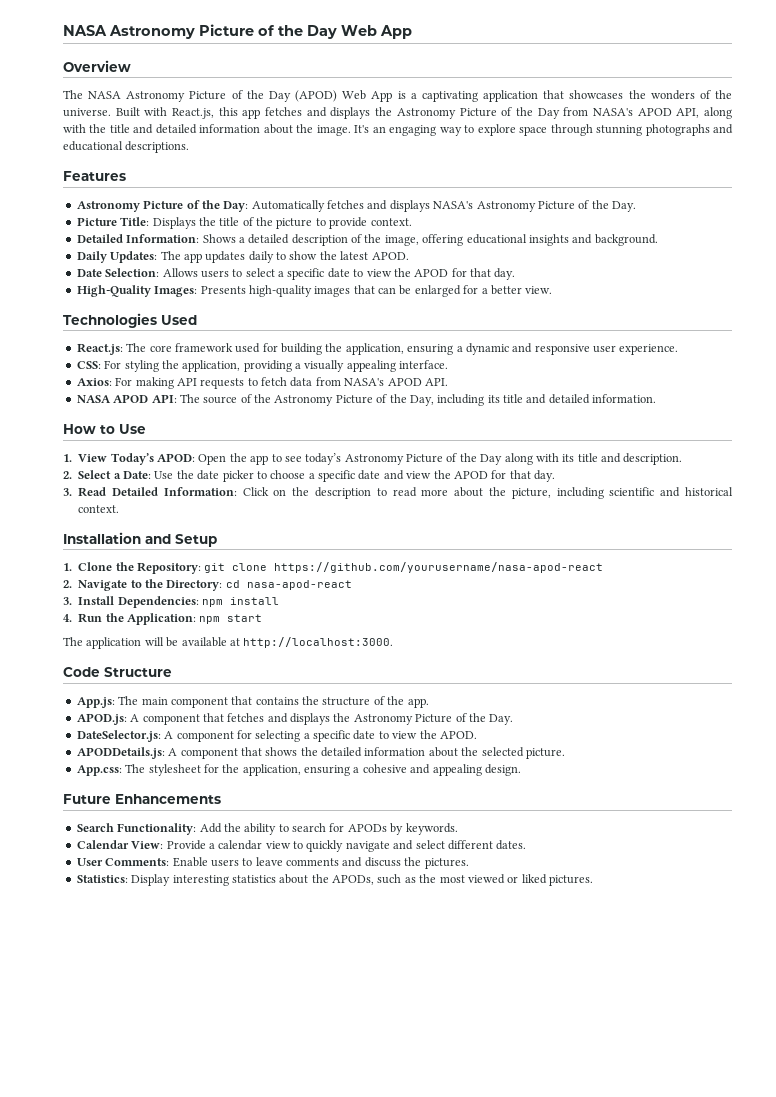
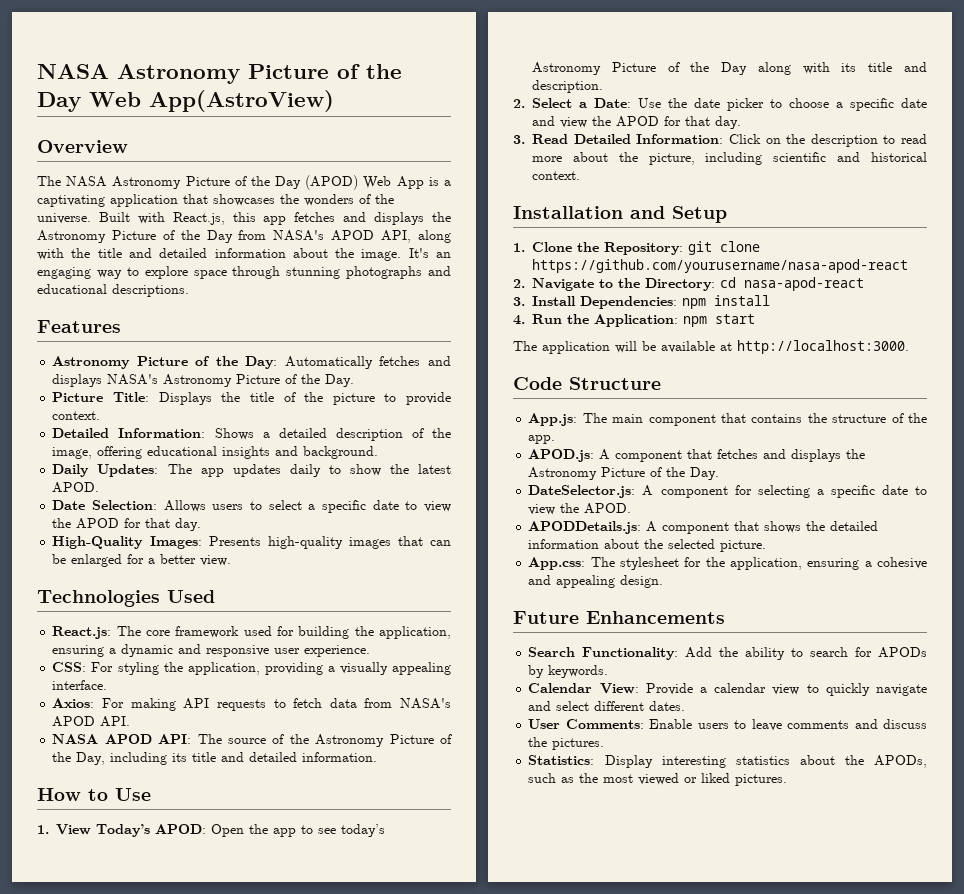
[380,25,412,39] App -> [149,90,334,112] App(AstroView)

